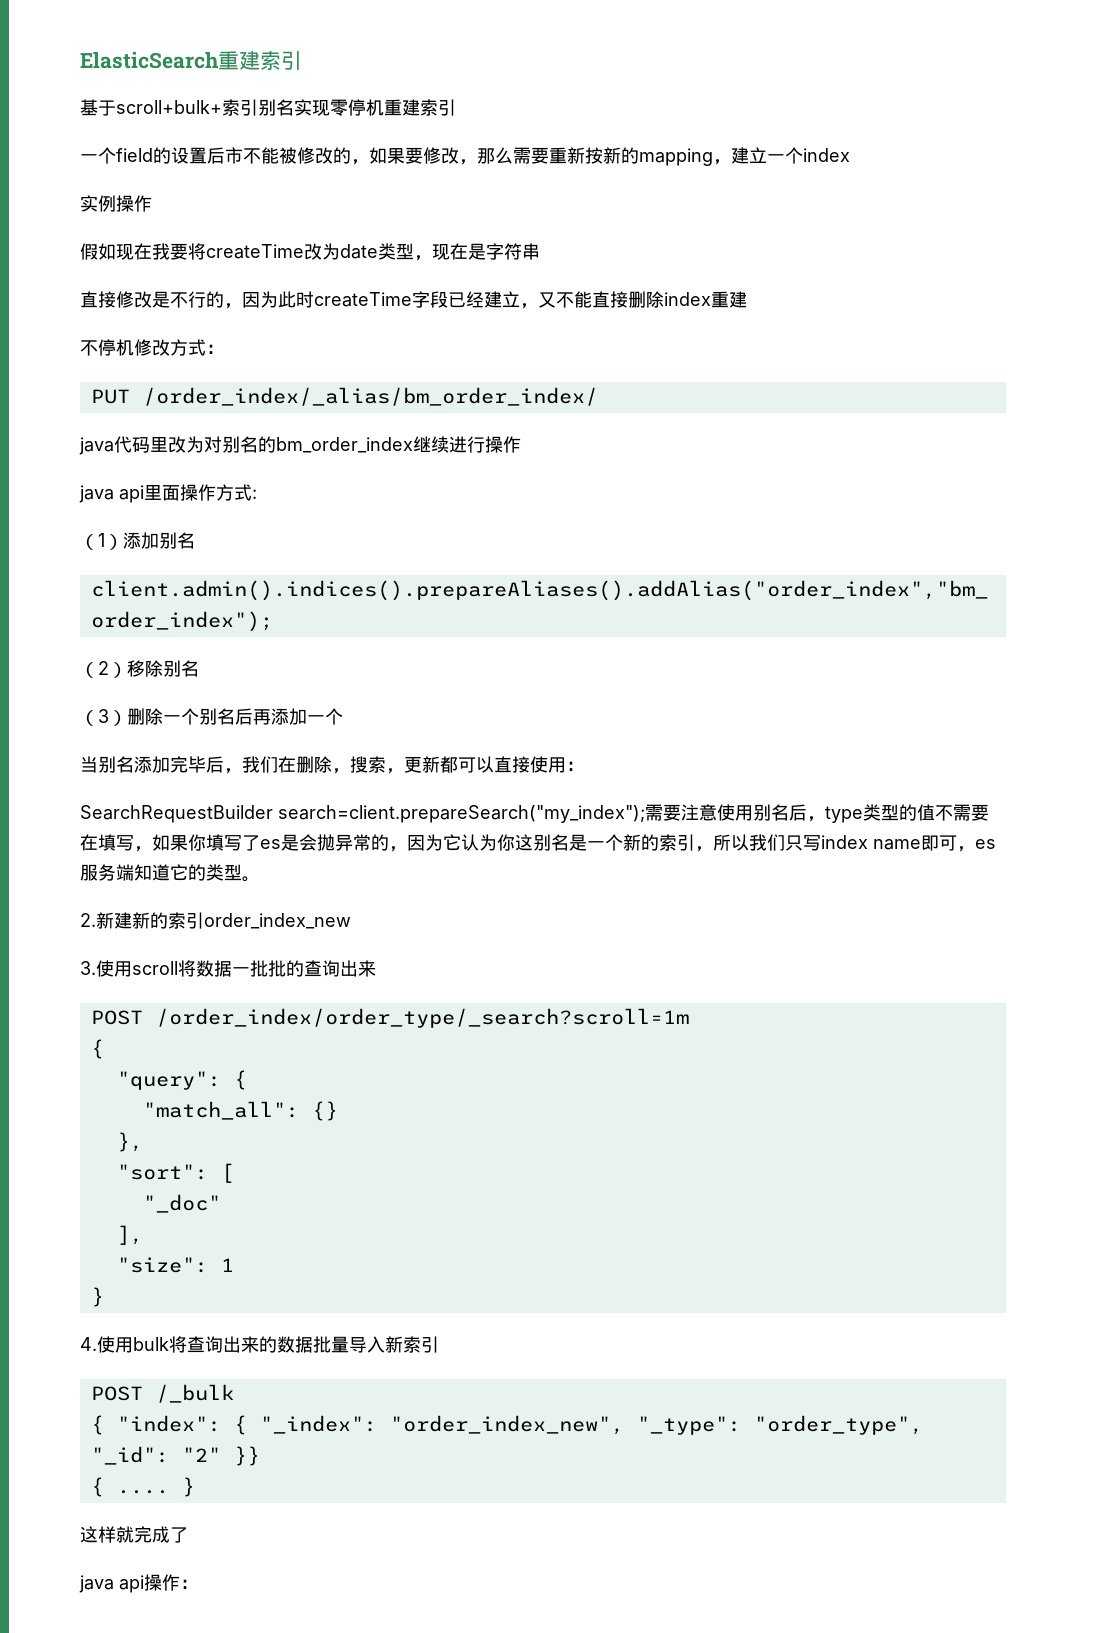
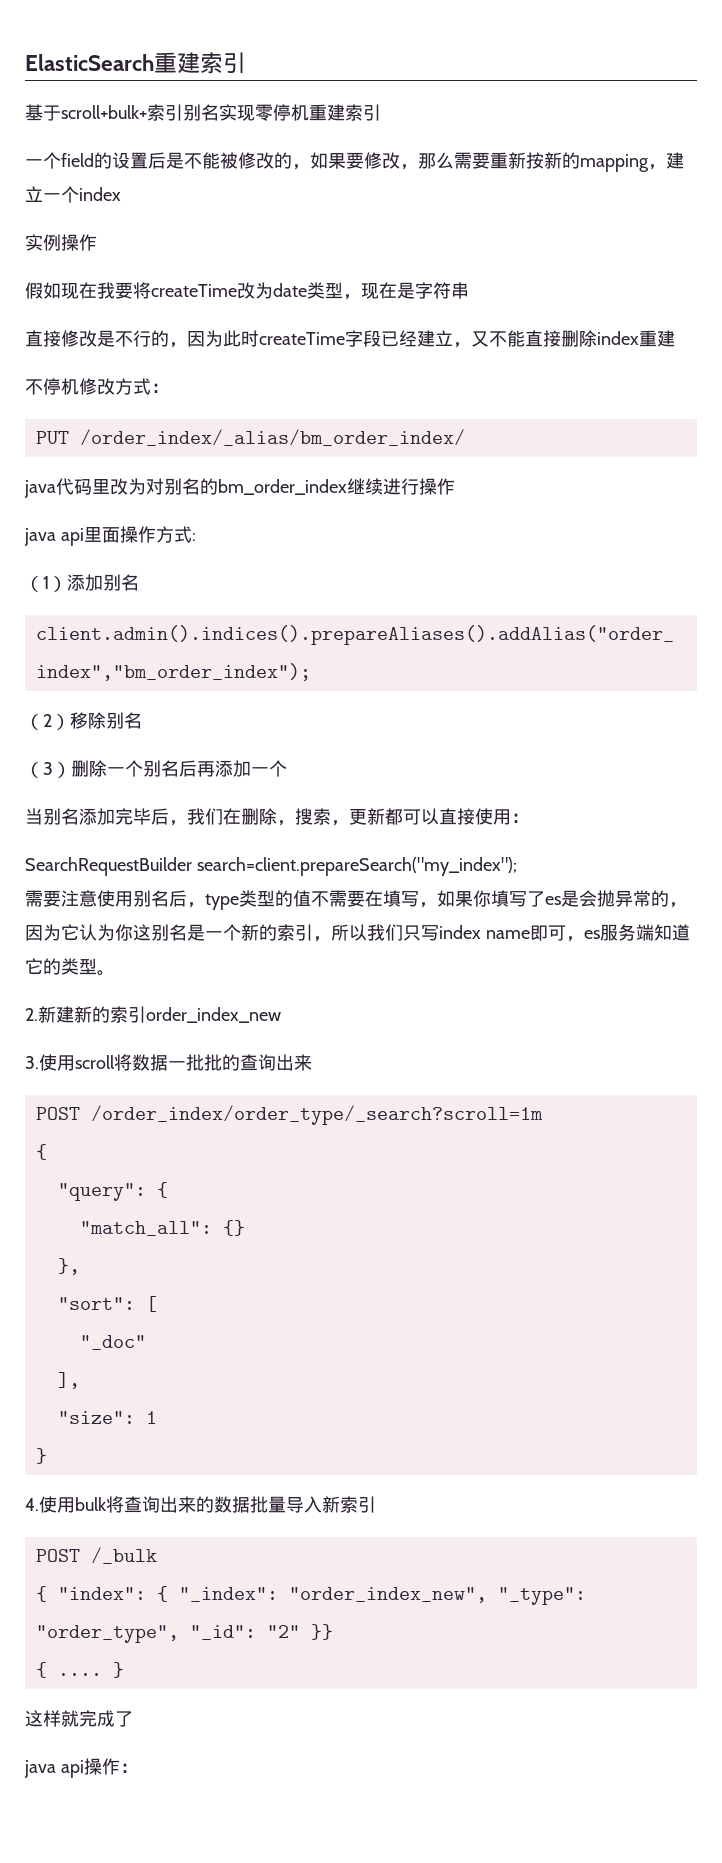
[225,147,243,164] 市 -> [166,152,184,169] 是
(645, 814) none -> (517, 866) //

